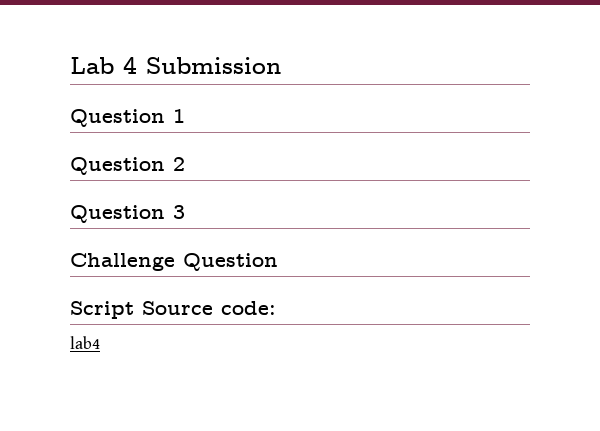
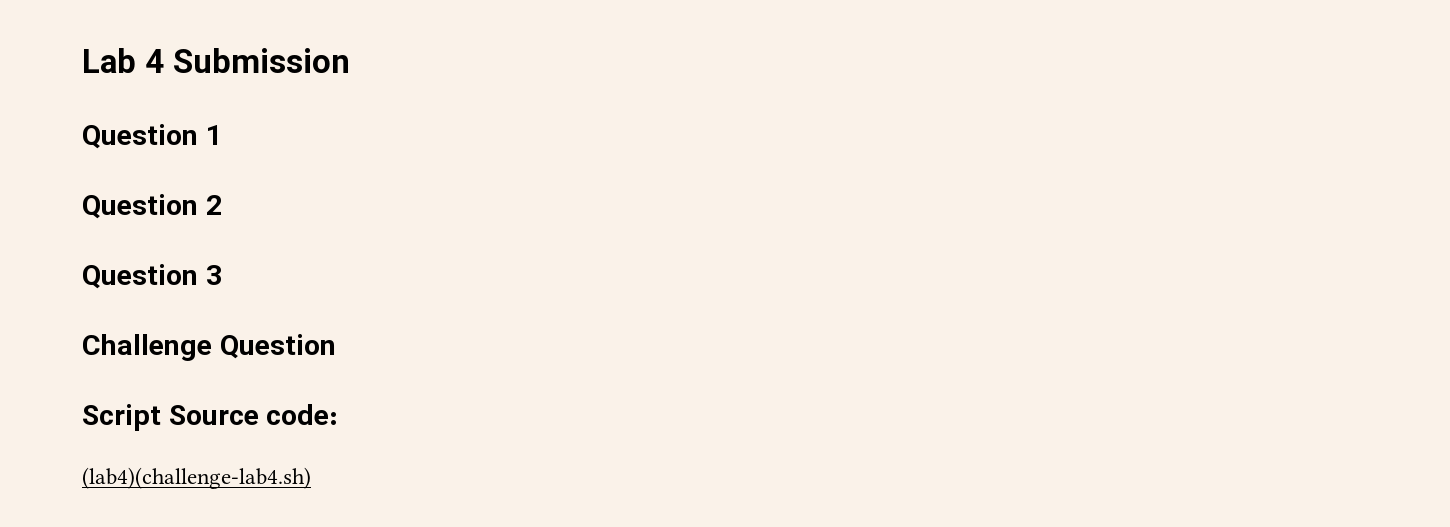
[70,336,100,349] lab4 -> [82,467,311,489] (lab4)(challenge-lab4.sh)

